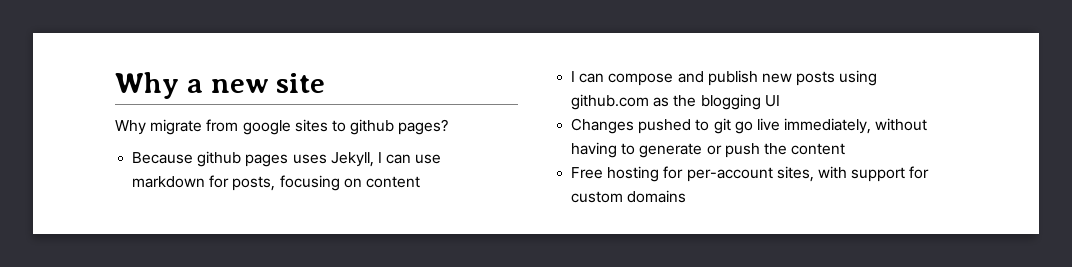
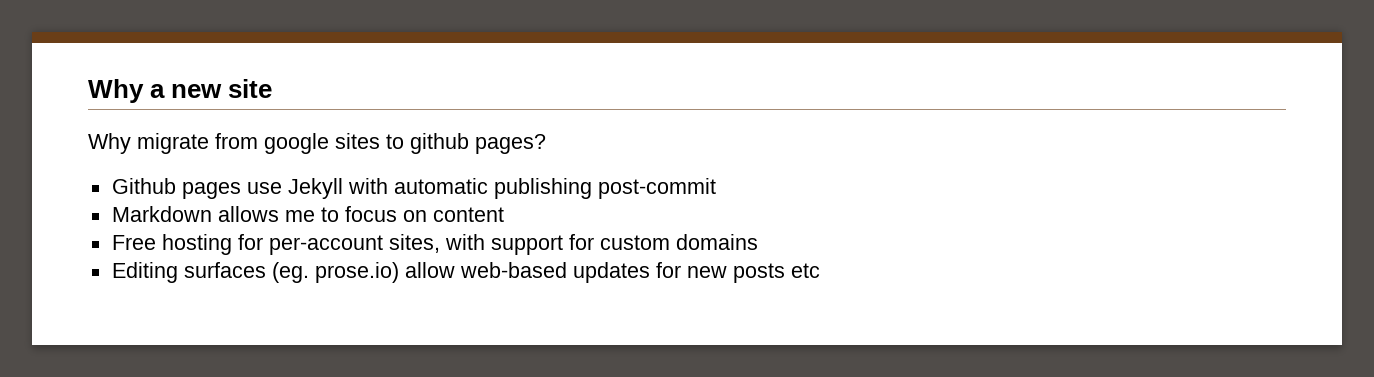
[132,151,442,167] [132,175,420,191] [571,70,878,86] [571,94,780,110] [571,118,928,134] [571,142,787,158] Because github pages uses Jekyll, I can use markdown for posts, focusing on content // I can compose and publish new posts using github.com as the blogging UI // Changes pushed to git go live immediately, without having to generate or push the -> [111,178,716,199] [111,206,427,222] Github pages use Jekyll with automatic publishing post-commit // Markdown allows me to focus on
(687, 196) none -> [111,262,820,283] // Editing surfaces (eg. prose.io) allow web-based updates for new posts etc

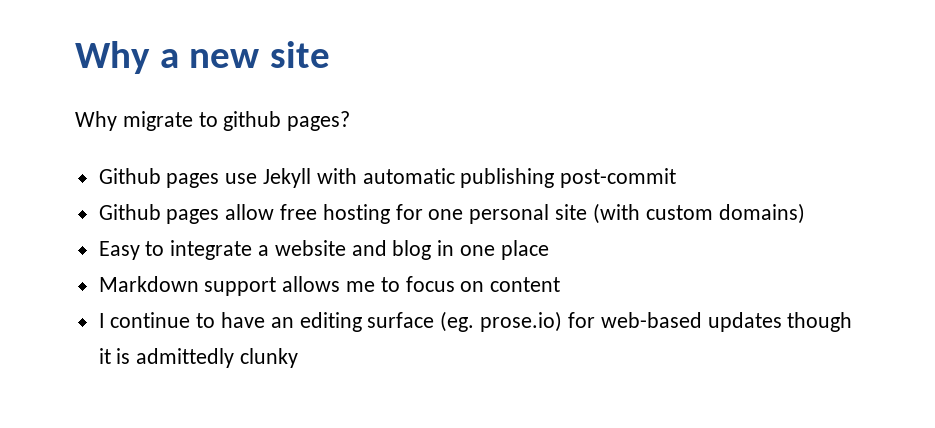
[215,133,380,154] from google sites -> (193, 121) none
(716, 188) none -> [98,203,805,224] [98,240,549,260] // Github pages allow free hosting for one personal site (with custom domains) // Easy to integrate a website and blog in one place
(212, 214) none -> [204,277,277,296] support
[111,234,758,255] [111,262,266,283] Free hosting for per-account sites, with support for custom domains // Editing surfaces -> [98,312,435,332] I continue to have an editing surface
[404,262,455,278] allow -> [567,312,595,328] for
[655,262,820,283] for new posts etc -> [787,312,853,332] [98,348,299,368] though it is admittedly clunky

